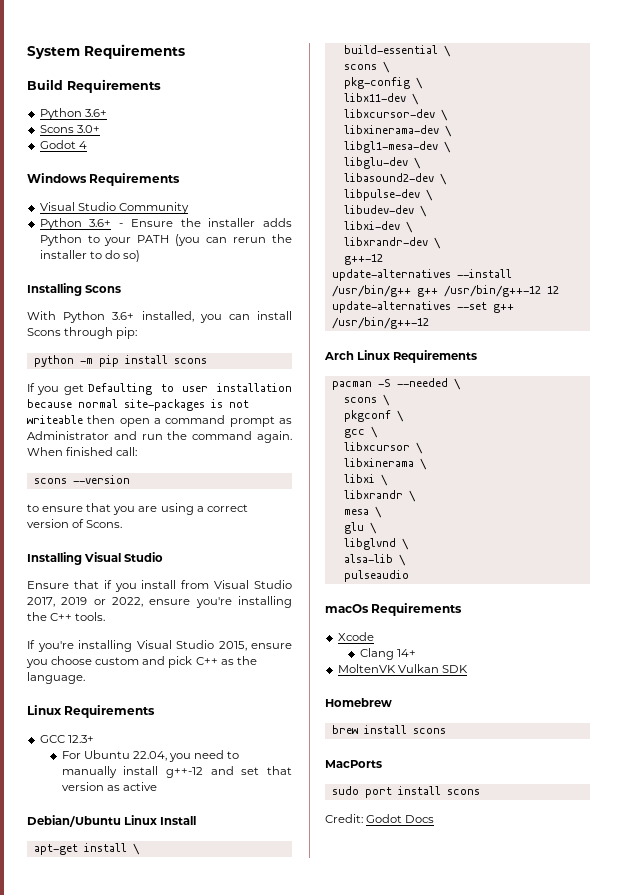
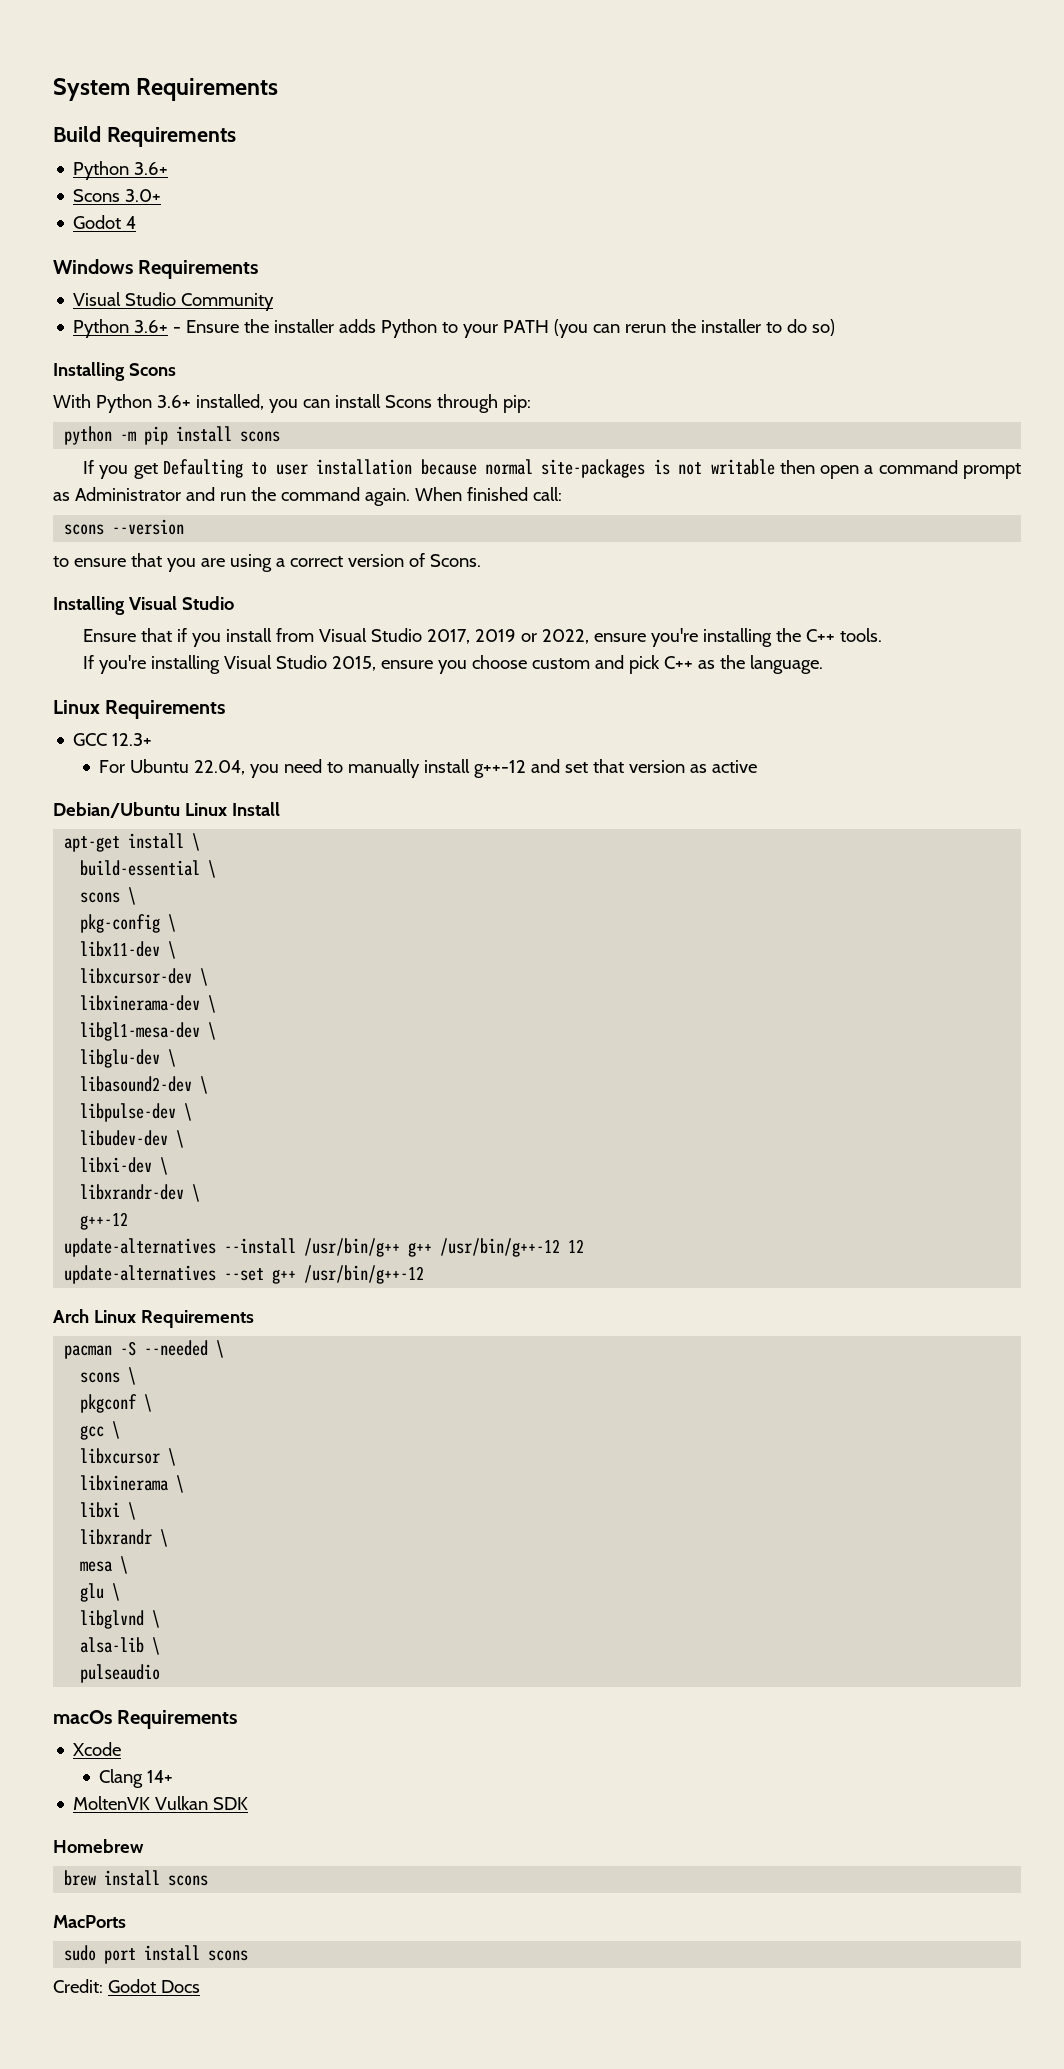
[27,415,83,424] writeable -> [710,459,775,475] writable

